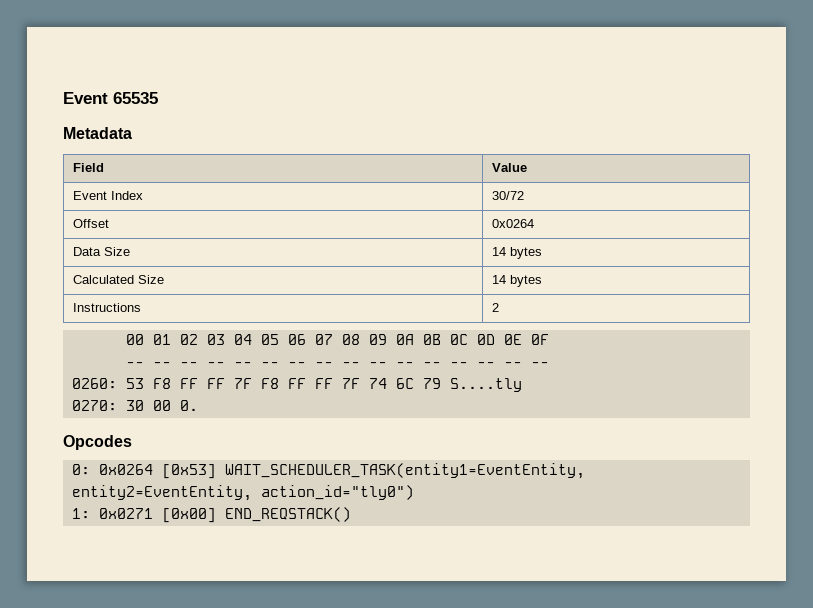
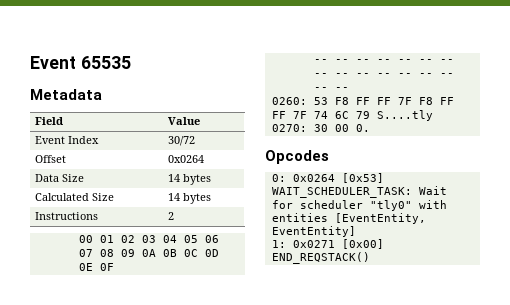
[224,463,585,479] [71,485,414,501] WAIT_SCHEDULER_TASK(entity1=EventEntity, entity2=EventEntity, action_id="tly0") -> [271,186,447,198] [271,200,447,211] [271,213,426,224] [271,226,356,237] WAIT_SCHEDULER_TASK: Wait for scheduler "tly0" with entities [EventEntity, EventEntity]

